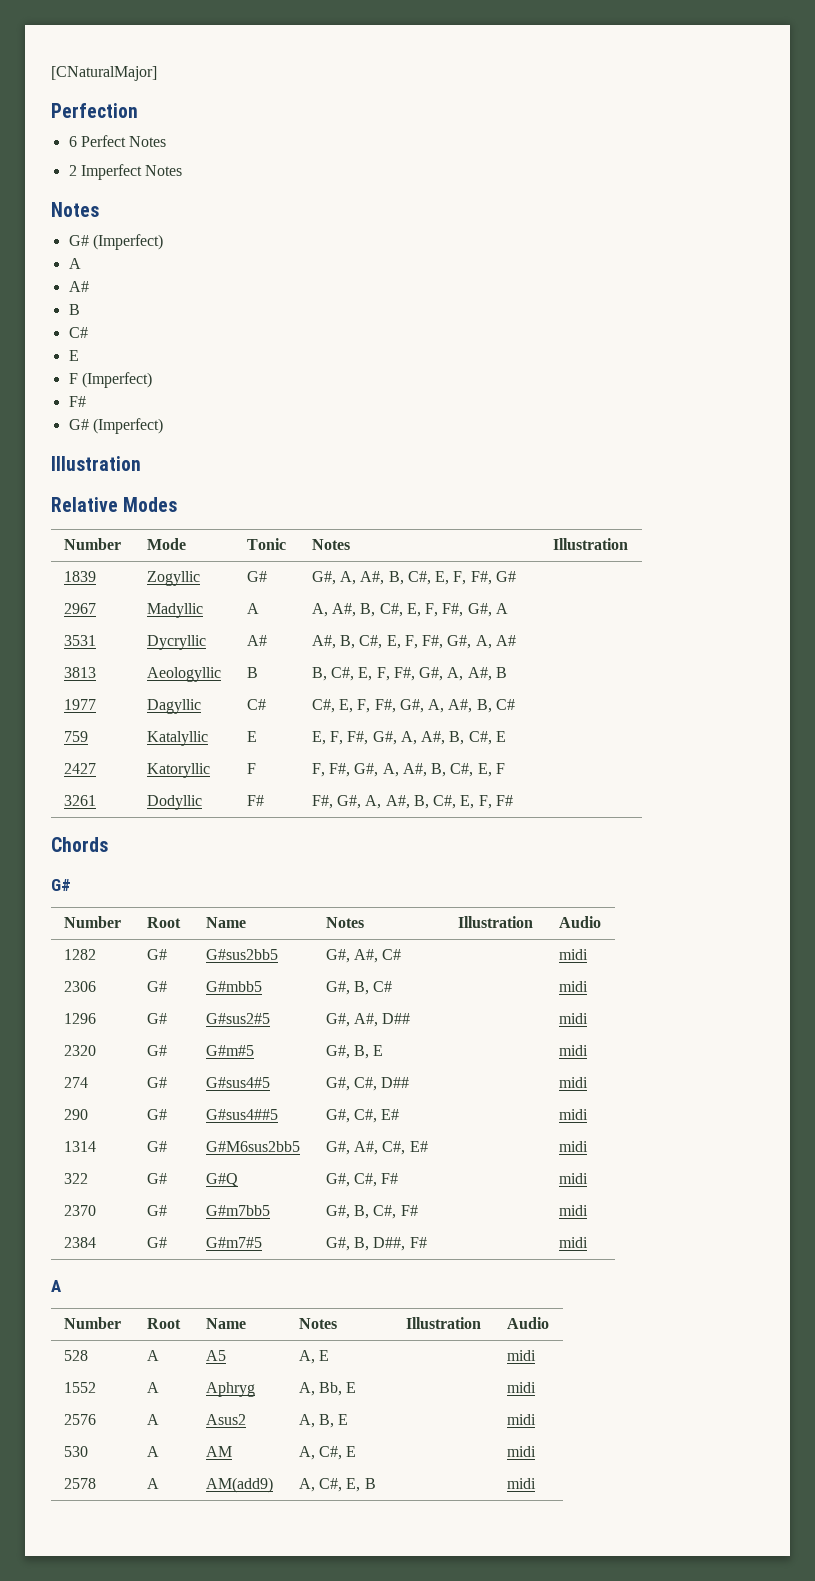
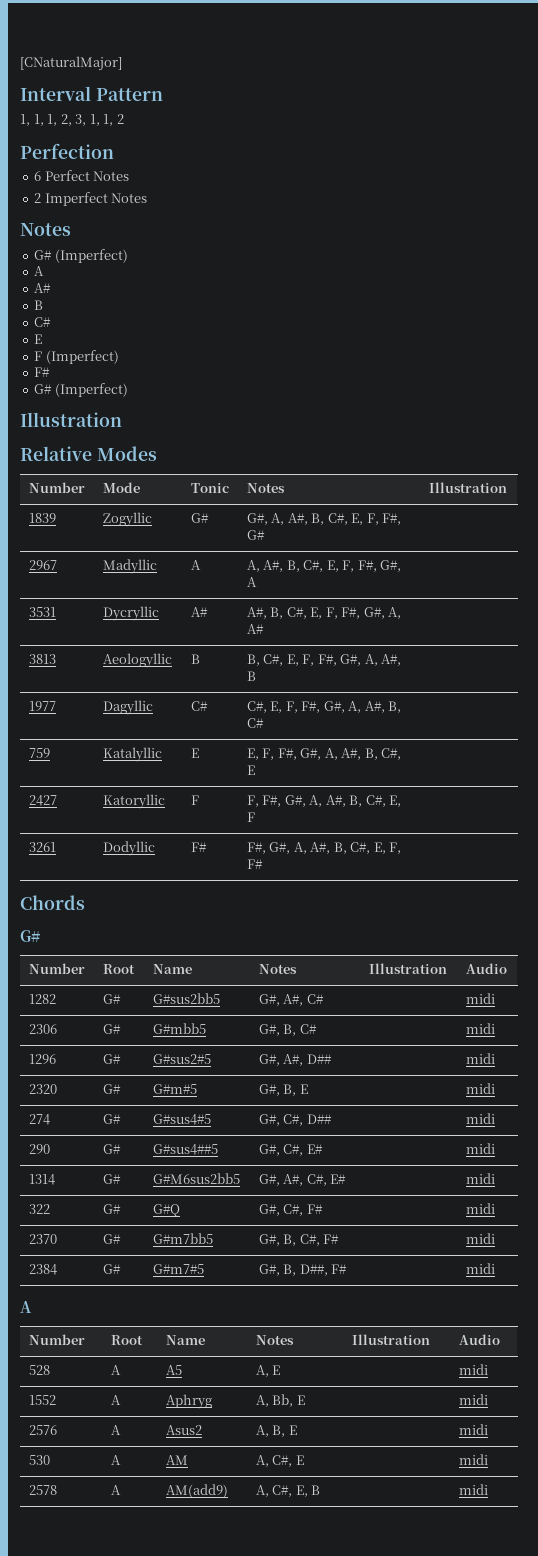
(157, 73) none -> [20,86,163,101] [20,114,124,126] // Interval Pattern // 1, 1, 1, 2, 3, 1, 1, 2

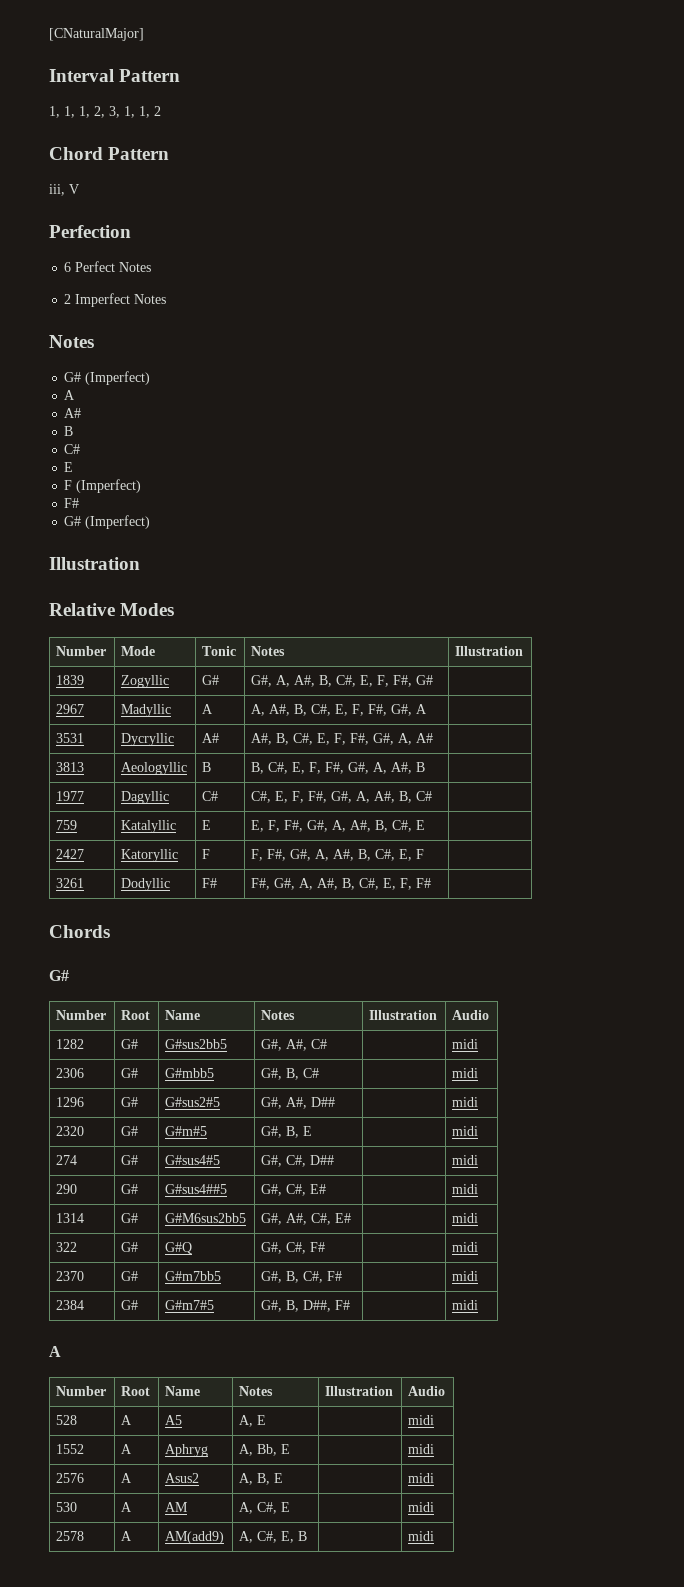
(124, 119) none -> [49,147,170,160] [49,184,79,196] // Chord Pattern // iii, V

